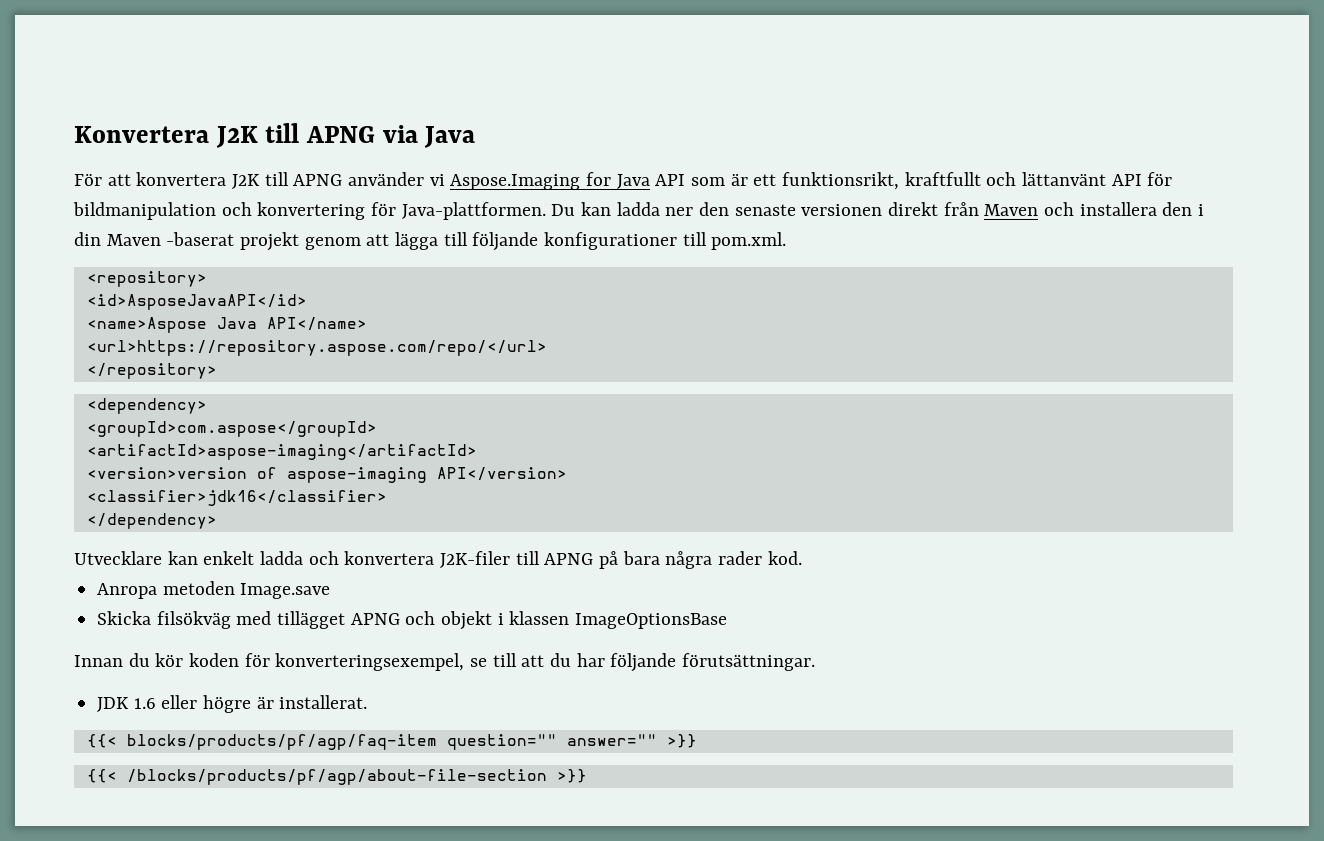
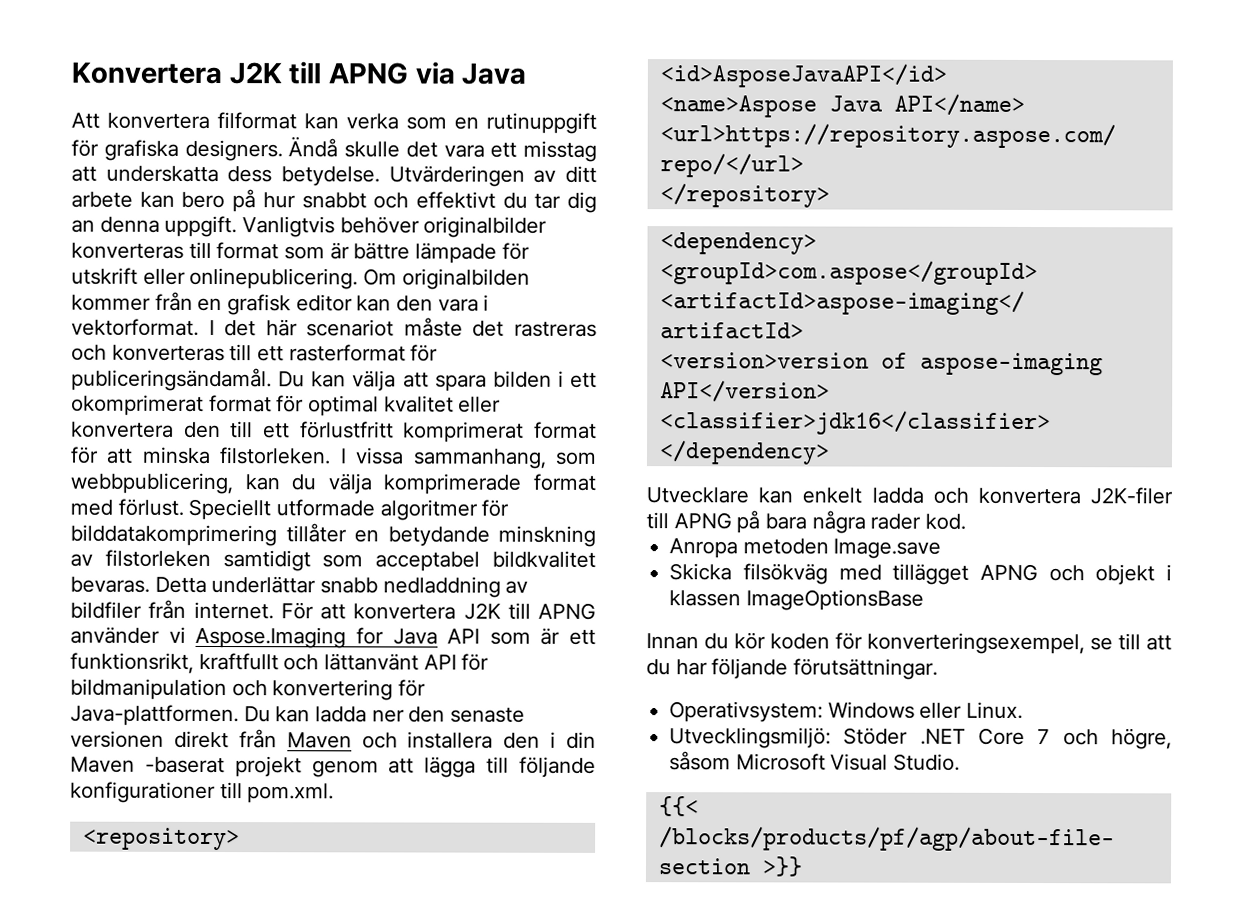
(476, 137) none -> [71,112,597,134] [71,136,597,162] [71,165,597,187] [71,189,597,213] [71,215,548,238] [71,241,530,264] [71,267,530,290] [71,291,490,316] [71,317,597,337] [71,344,439,362] [71,367,597,392] [71,394,502,417] [71,421,597,443] [70,446,597,469] [70,472,596,495] [70,498,510,521] [70,523,596,547] [70,549,596,572] [70,575,529,598] [70,599,274,620] Att konvertera filformat kan verka som en rutinuppgift för grafiska designers. Ändå skulle det vara ett misstag att underskatta dess betydelse. Utvärderingen av ditt arbete kan bero på hur snabbt och effektivt du tar dig an denna uppgift. Vanligtvis behöver originalbilder konverteras till format som är bättre lämpade för utskrift eller onlinepublicering. Om originalbilden kommer från en grafisk editor kan den vara i vektorformat. I det här scenariot måste det rastreras och konverteras till ett rasterformat för publiceringsändamål. Du kan välja att spara bilden i ett okomprimerat format för optimal kvalitet eller konvertera den till ett förlustfritt komprimerat format för att minska filstorleken. I vissa sammanhang, som webbpublicering, kan du välja komprimerade format med förlust. Speciellt utformade algoritmer för bilddatakomprimering tillåter en betydande minskning av filstorleken samtidigt som acceptabel bildkvalitet bevaras. Detta underlättar snabb nedladdning av bildfiler från internet.
[97,695,368,713] [86,734,697,750] JDK 1.6 eller högre är installerat. // {{< blocks/products/pf/agp/faq-item question="" answer="" >}} -> [669,701,1024,723] [669,727,1172,750] [669,751,961,771] Operativsystem: Windows eller Linux. // Utvecklingsmiljö: Stöder .NET Core 7 och högre, såsom Microsoft Visual Studio.

